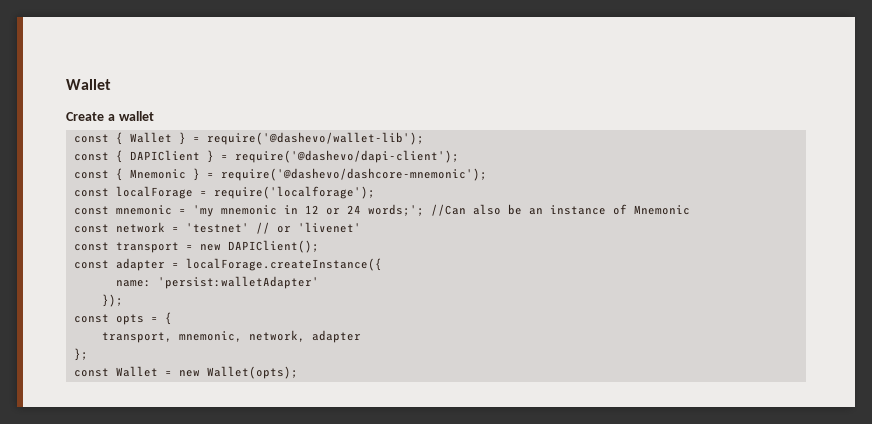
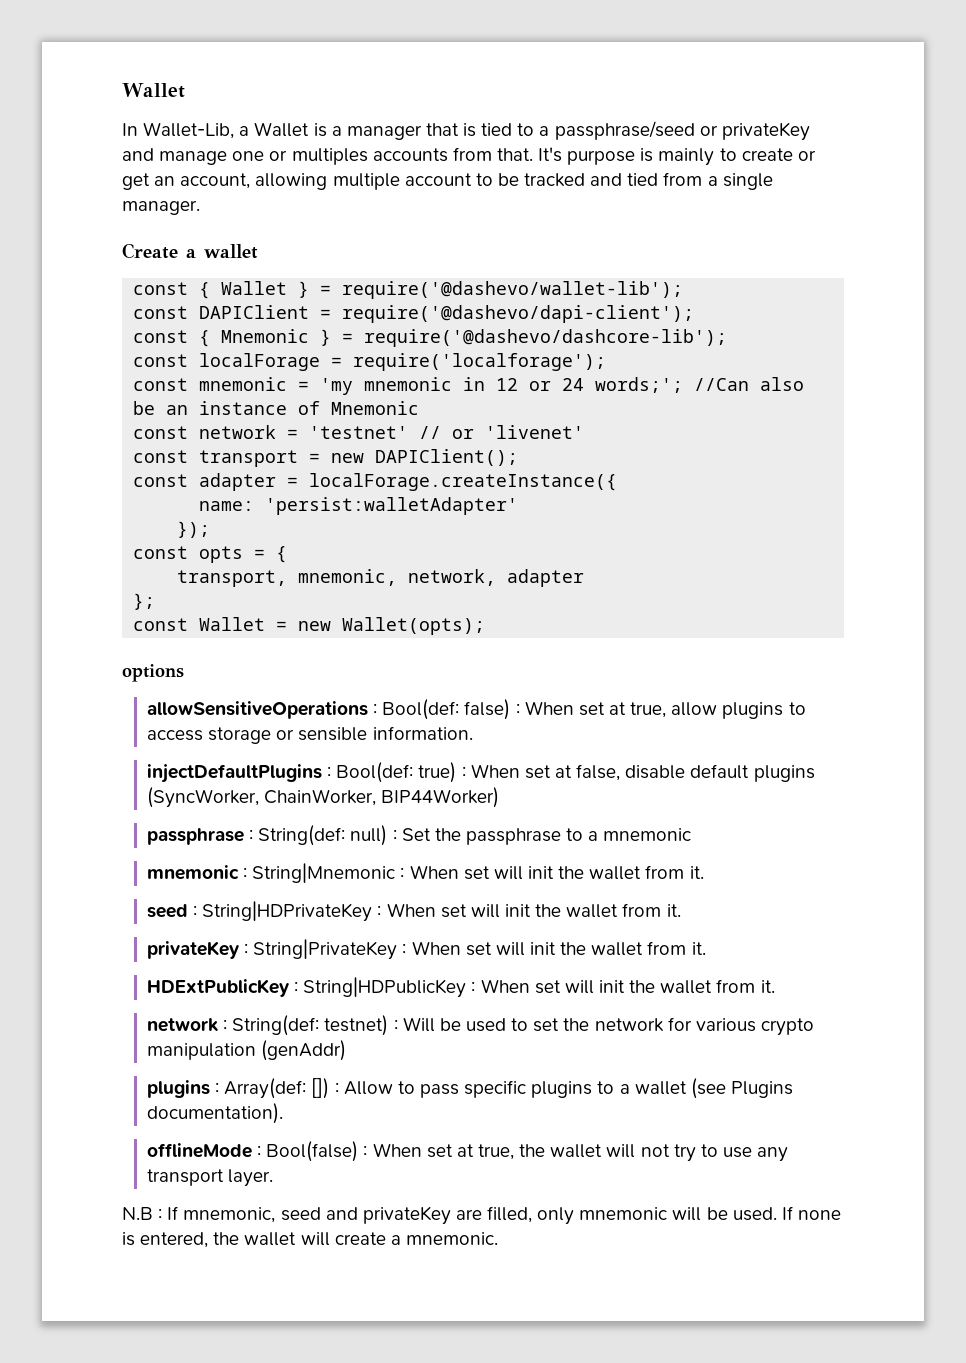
[66,79,111,90] Wallet -> [122,83,185,98] [122,121,810,141] [122,147,816,166] [122,172,773,190] [122,200,200,215] Wallet // In Wallet-Lib, a Wallet is a manager that is tied to a passphrase/seed or privateKey and manage one or multiples accounts from that. It's purpose is mainly to create or get an account, allowing multiple account to be tracked and tied from a single manager.
[115,150,214,163] { DAPIClient } -> [199,305,310,319] DAPIClient
[220,168,487,181] require('@dashevo/dashcore-mnemonic'); -> [364,329,728,347] require('@dashevo/dashcore-lib');
(298, 372) none -> [122,664,184,682] [147,699,806,720] [147,726,473,744] [147,762,815,783] [147,787,500,808] [147,825,692,846] [147,863,704,883] [147,901,681,922] [147,939,706,960] [147,977,775,998] [147,1015,814,1036] [147,1040,347,1061] [147,1078,793,1099] [147,1103,284,1124] [147,1141,789,1162] [147,1169,274,1187] [122,1206,841,1225] [122,1232,498,1248] // options // allowSensitiveOperations : Bool(def: false) : When set at true, allow plugins to access storage or sensible information. // injectDefaultPlugins : Bool(def: true) : When set at false, disable default plugins (SyncWorker, ChainWorker, BIP44Worker) // passphrase : String(def: null) : Set the passphrase to a mnemonic // mnemonic : String|Mnemonic : When set will init the wallet from it. // seed : String|HDPrivateKey : When set will init the wallet from it. // privateKey : String|PrivateKey : When set will init the wallet from it. // HDExtPublicKey : String|HDPublicKey : When set will init the wallet from it. // network : String(def: testnet) : Will be used to set the network for various crypto manipulation (genAddr) // plugins : Array(def: []) : Allow to pass specific plugins to a wallet (see Plugins documentation). // offlineMode : Bool(false) : When set at true, the wallet will not try to use any transport layer. // N.B : If mnemonic, seed and privateKey are filled, only mnemonic will be used. If none is entered, the wallet will create a mnemonic.

